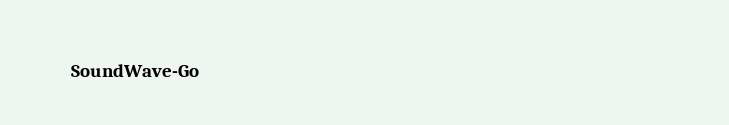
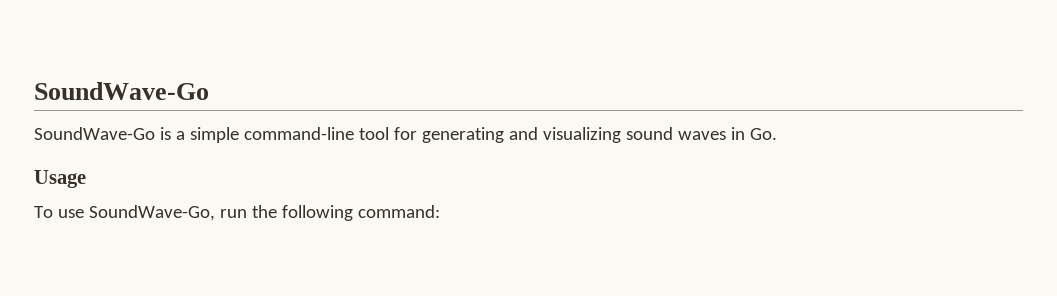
[71,64,199,77] SoundWave-Go -> [34,82,209,100] [34,127,777,143] [34,170,86,188] [34,205,440,221] SoundWave-Go // SoundWave-Go is a simple command-line tool for generating and visualizing sound waves in Go. // Usage // To use SoundWave-Go, run the following command:

